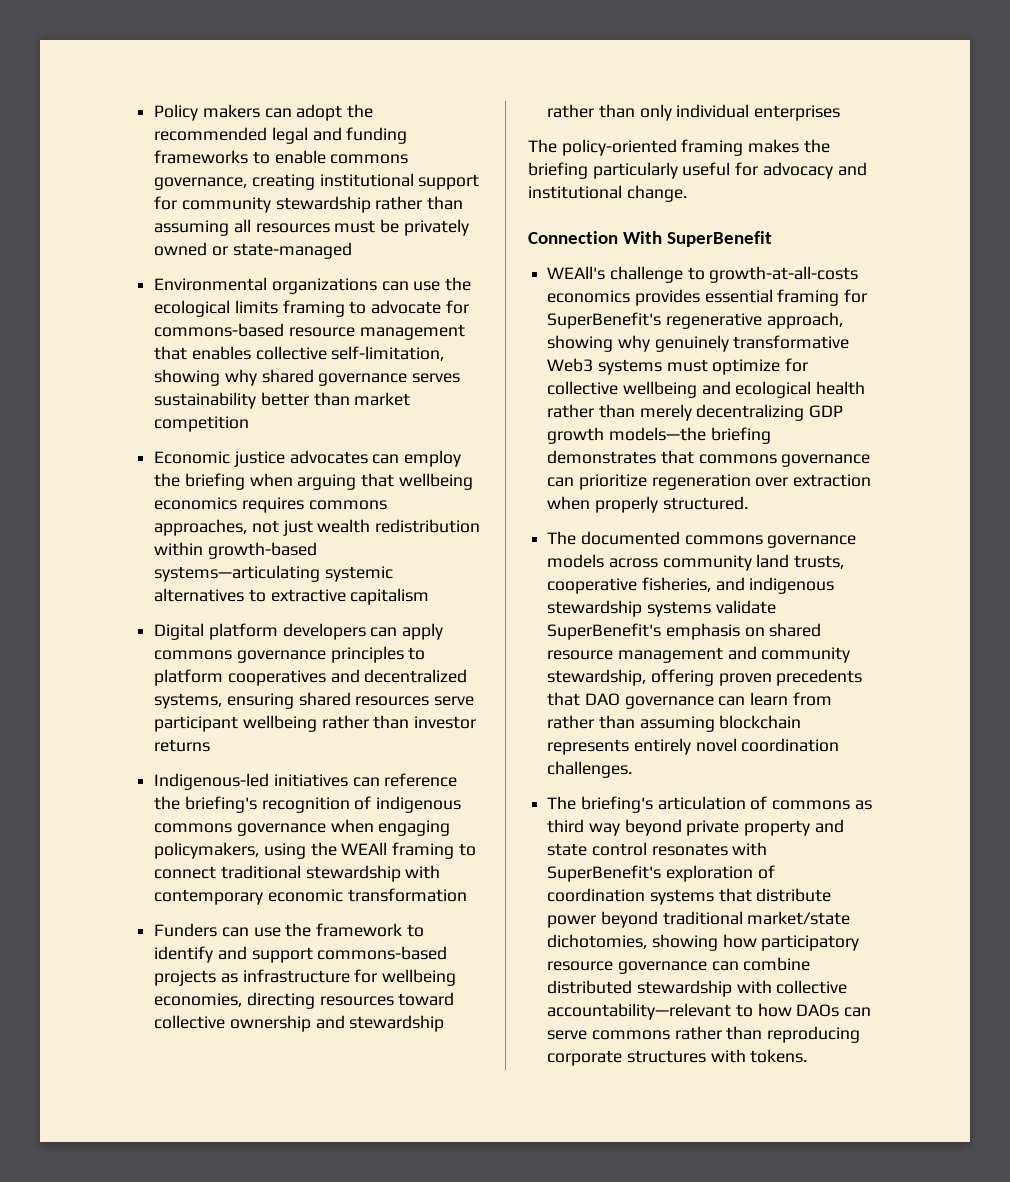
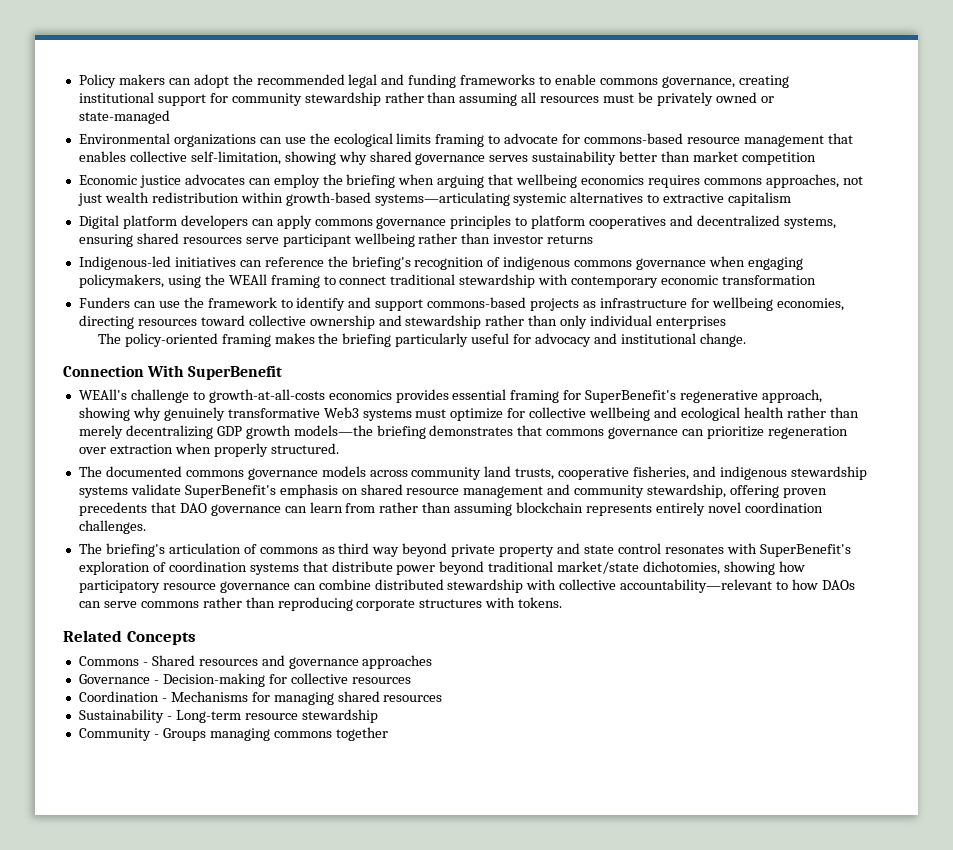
(808, 1056) none -> [63,630,196,645] [78,655,433,669] [78,673,411,687] [78,691,443,705] [78,709,378,723] [78,727,388,741] // Related Concepts // Commons - Shared resources and governance approaches // Governance - Decision-making for collective resources // Coordination - Mechanisms for managing shared resources // Sustainability - Long-term resource stewardship // Community - Groups managing commons together

